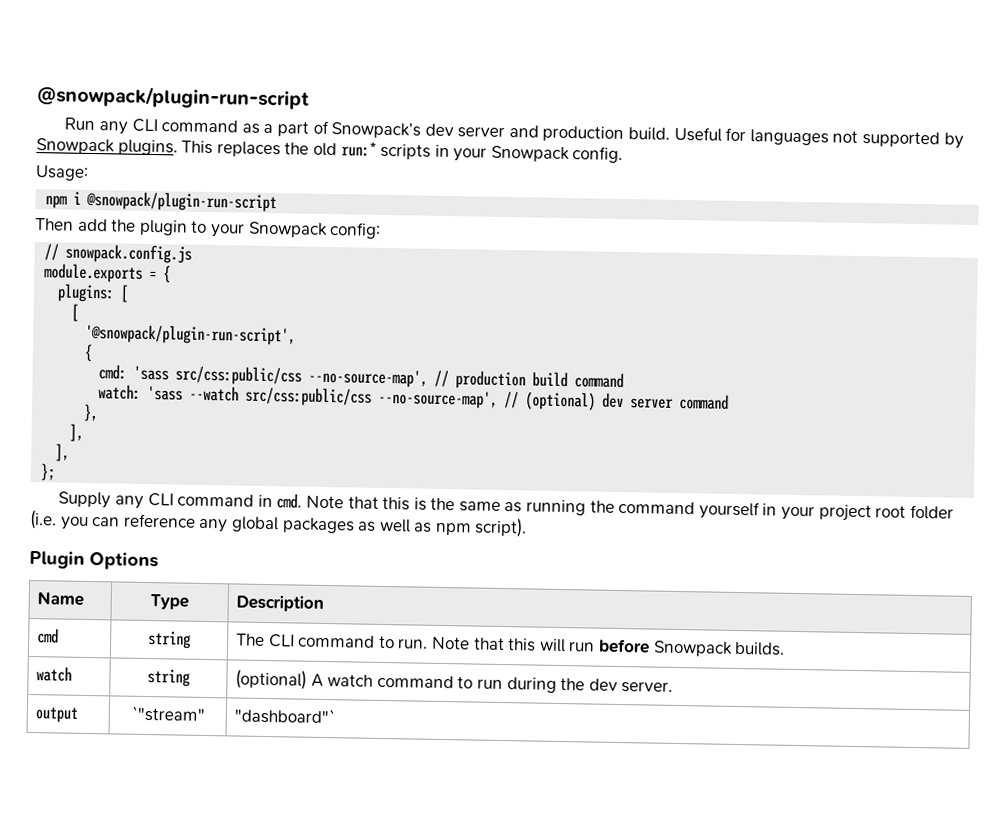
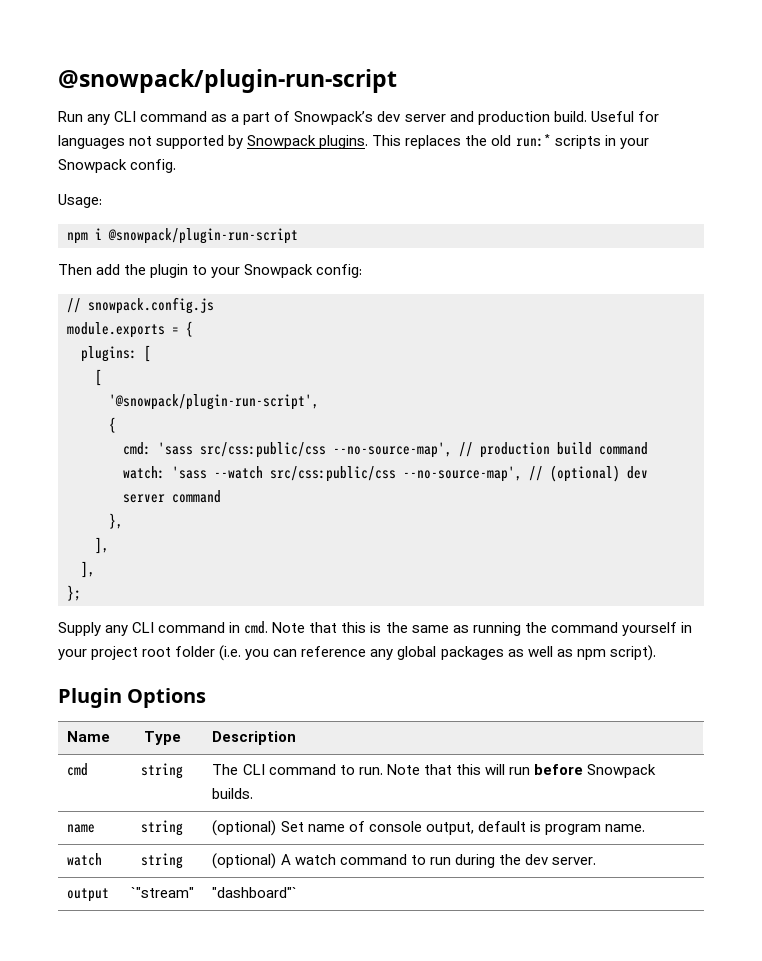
(786, 648) none -> [67,824,96,833] [141,820,183,836] [212,820,645,836] // name | string | (optional) Set name of console output, default is program name.

